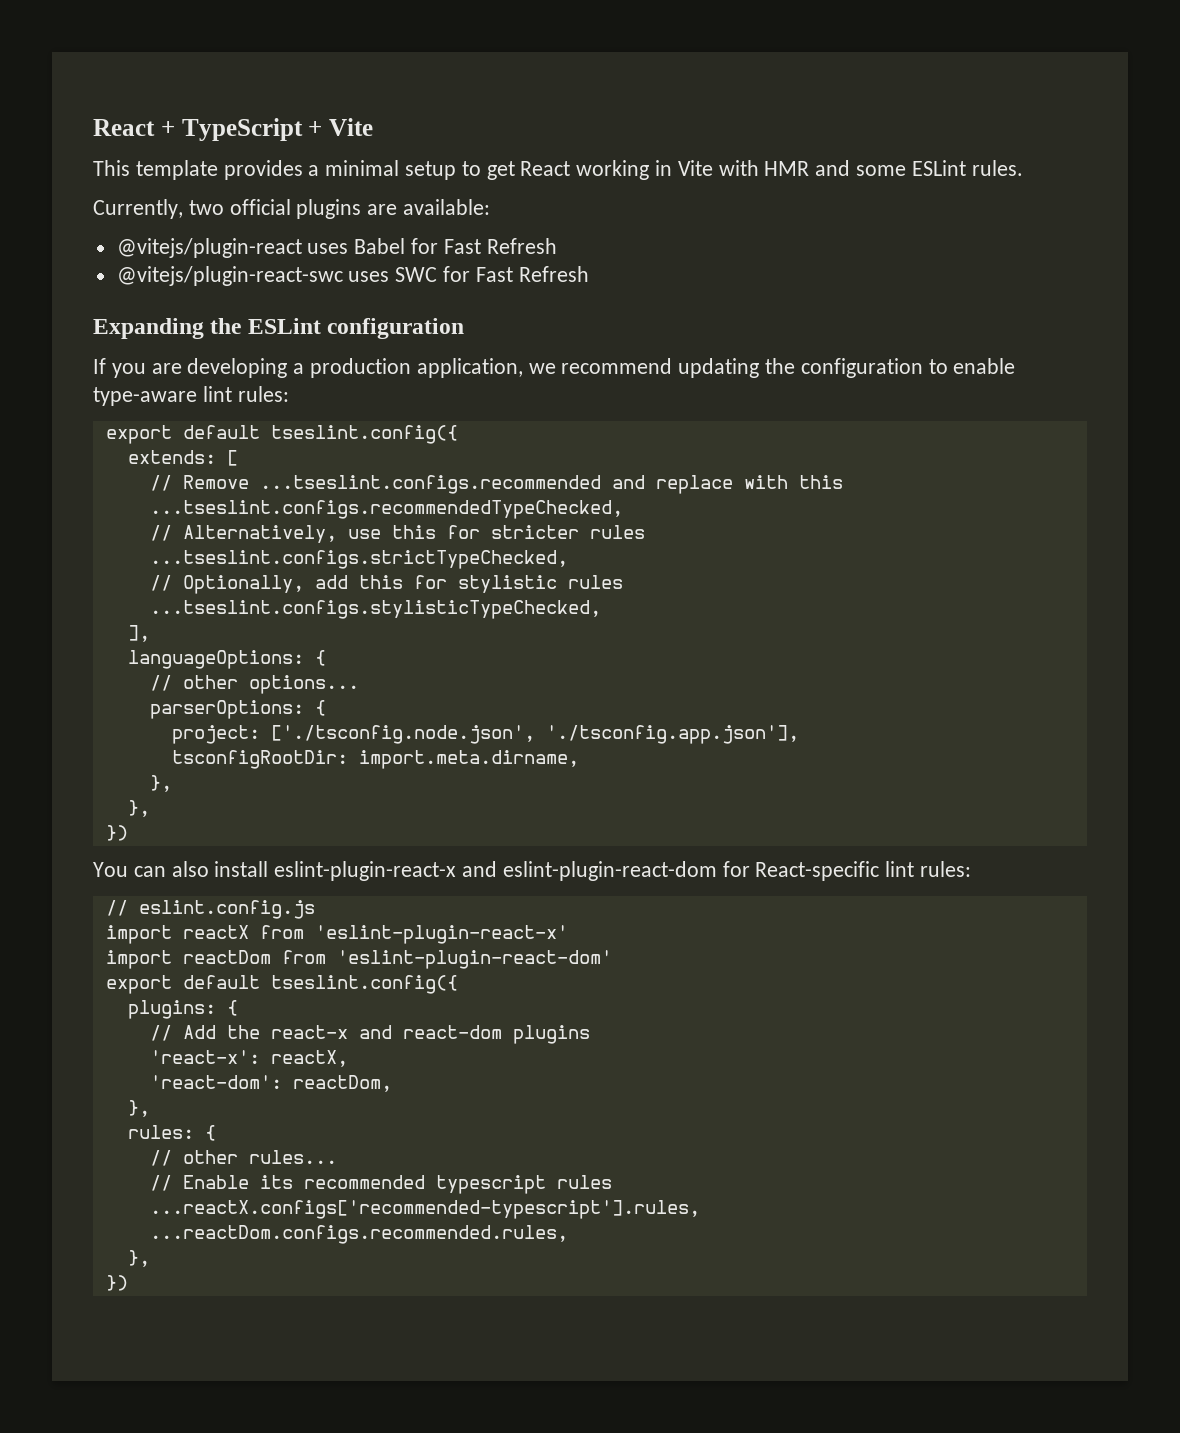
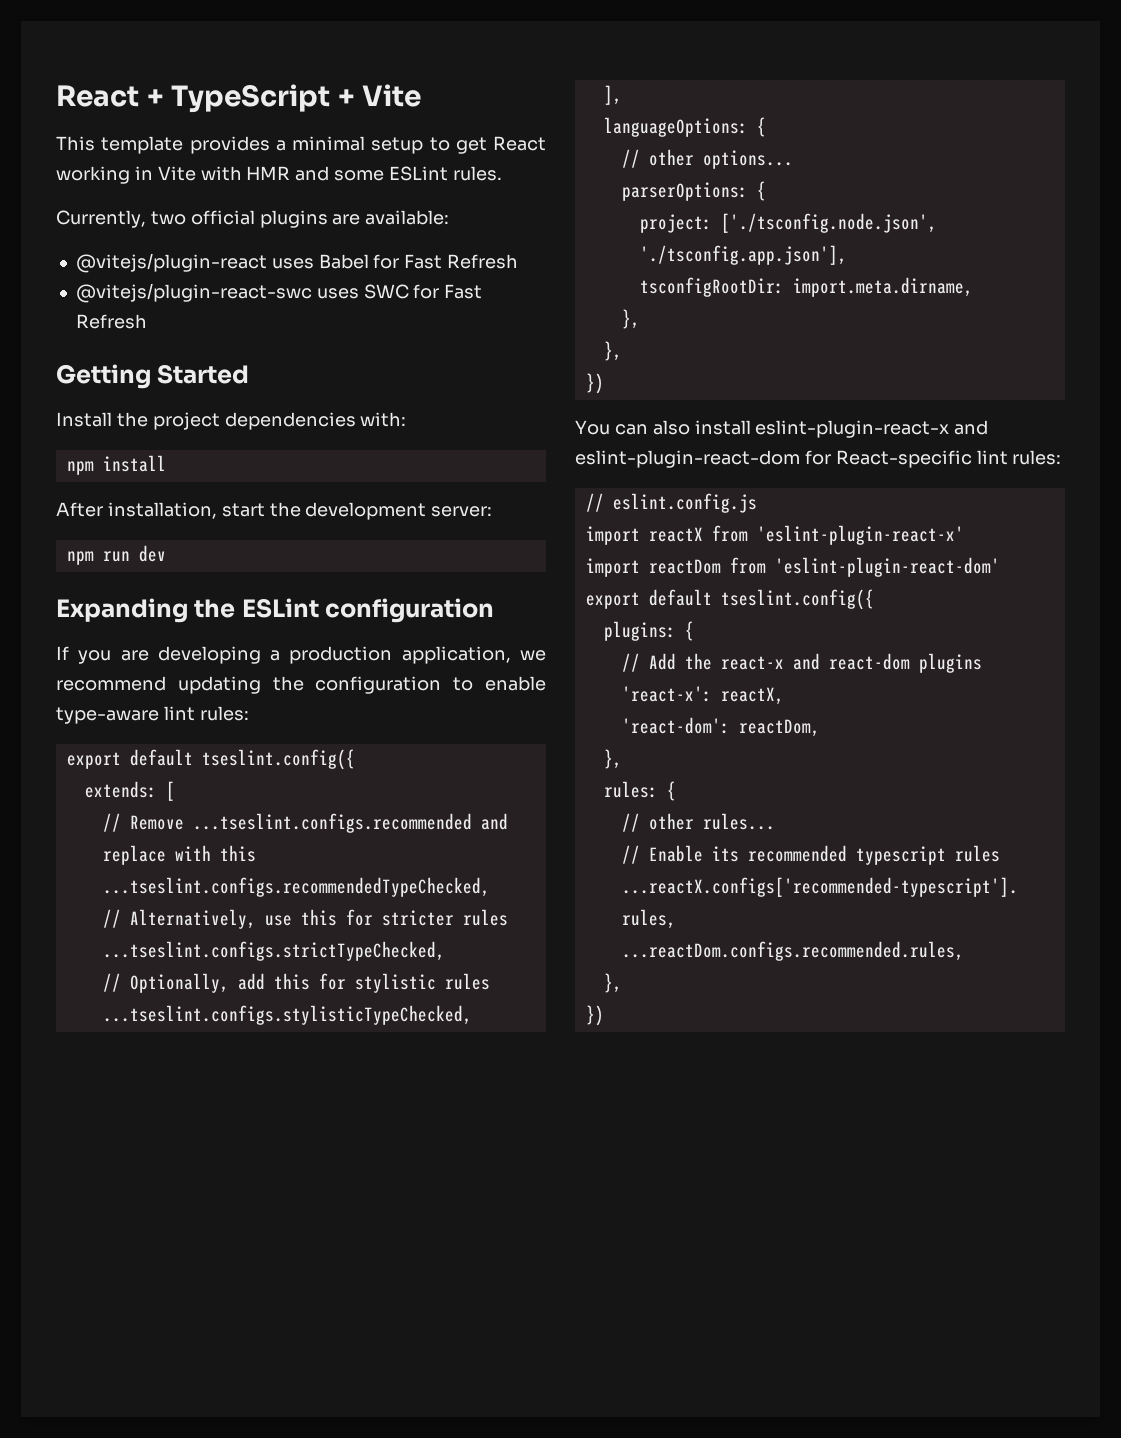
(589, 274) none -> [56,364,250,389] [56,412,407,430] [66,455,166,475] [56,502,493,520] [66,545,166,565] // Getting Started // Install the project dependencies with: // npm install // After installation, start the development server: // npm run dev

